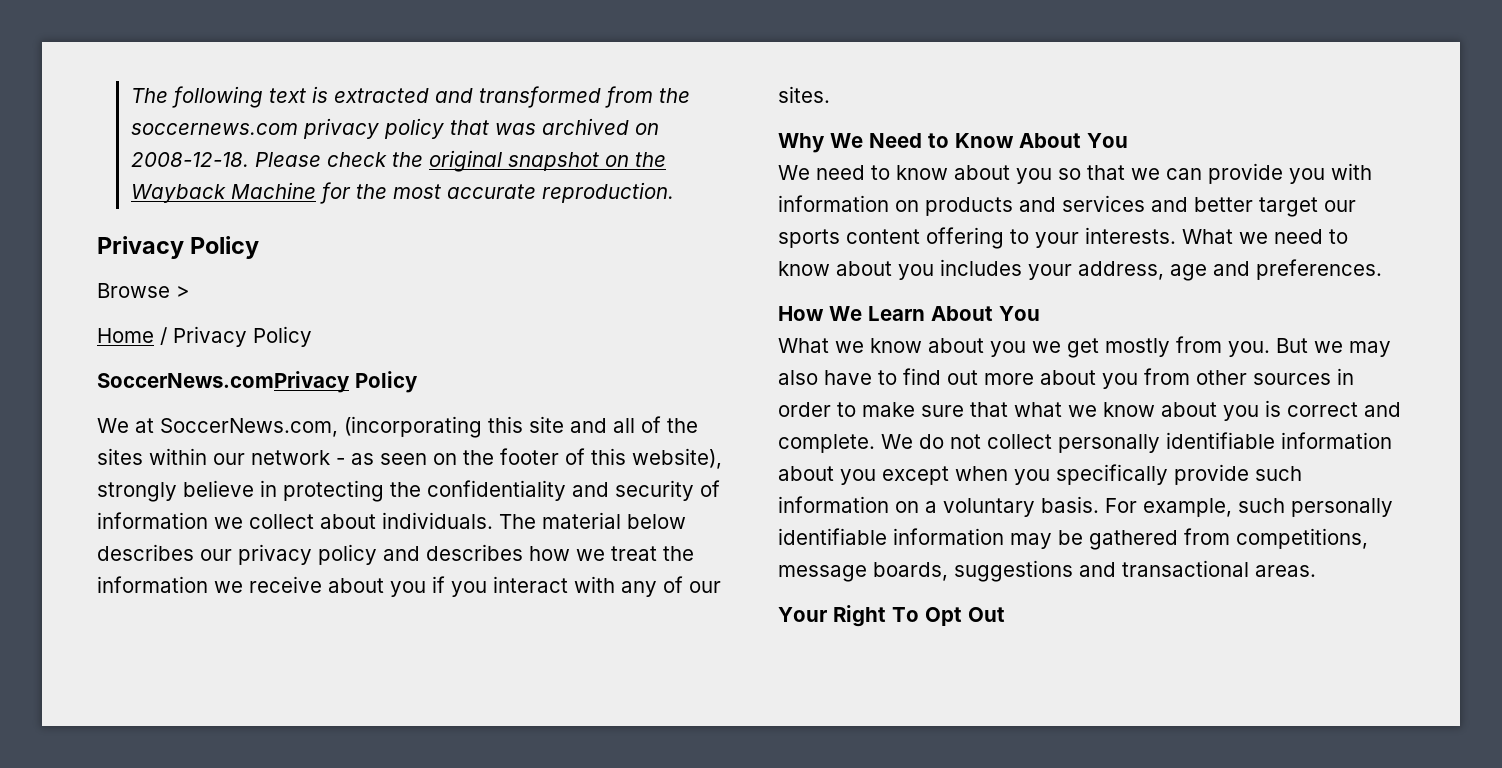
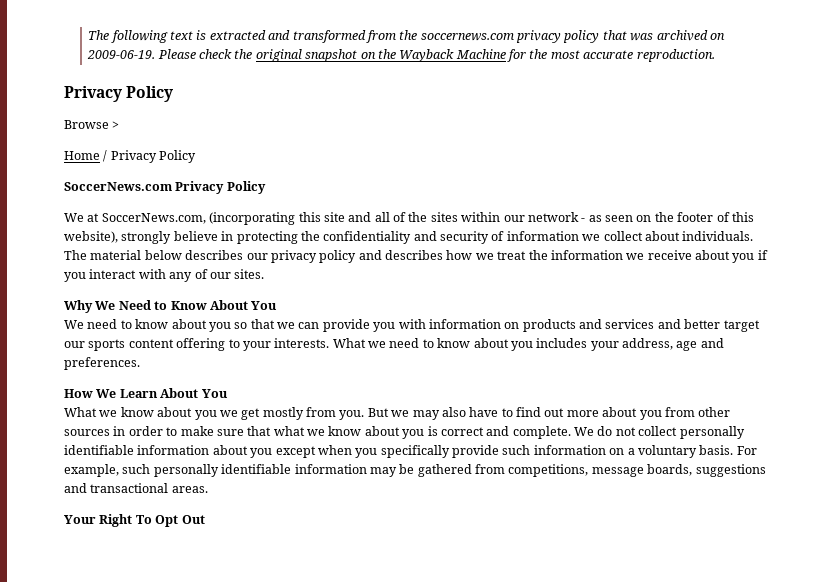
[130,152,249,167] 2008-12-18. -> [87,50,156,59] 2009-06-19.
[97,371,350,393] SoccerNews.comPrivacy -> [64,181,225,194] SoccerNews.com Privacy

